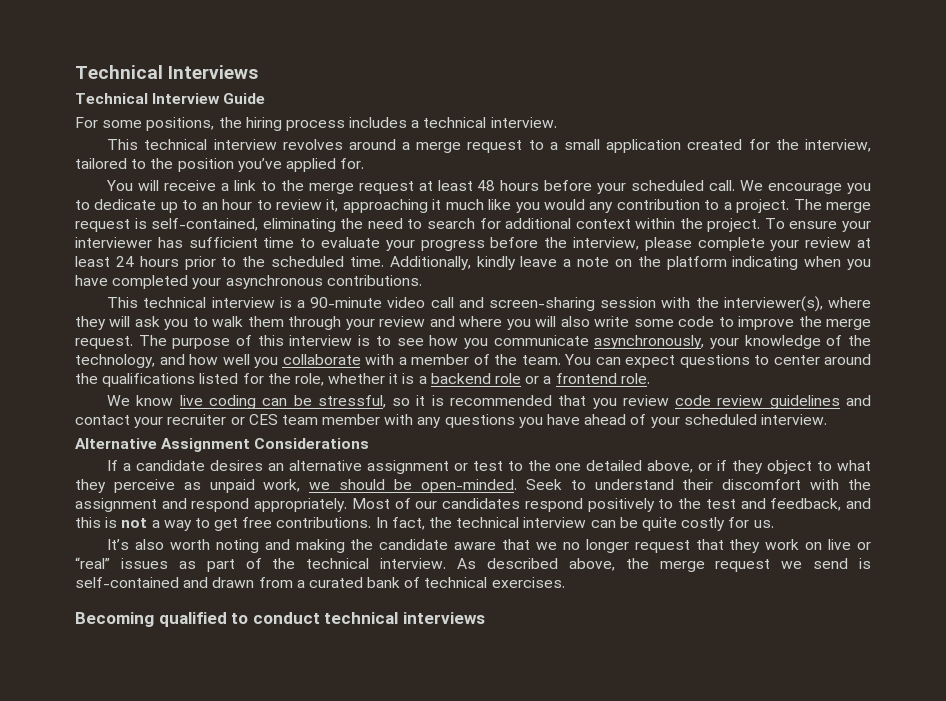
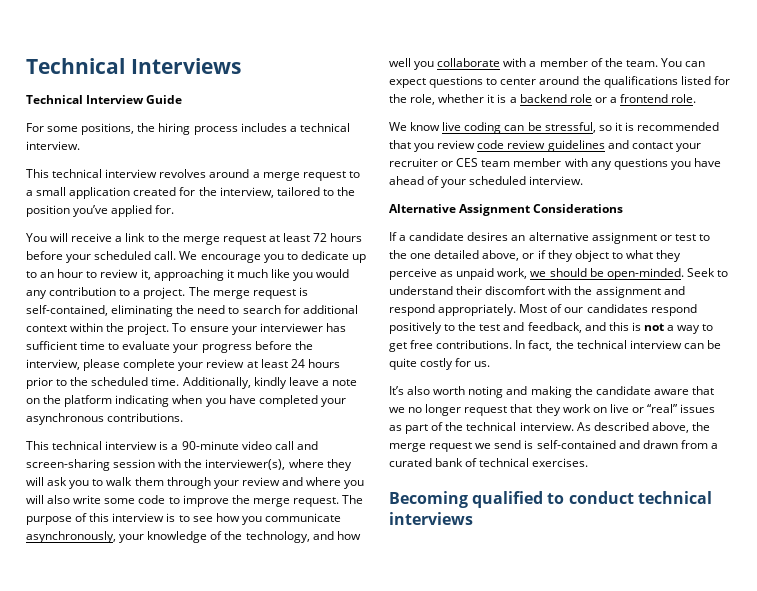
[477,180,496,191] 48 -> [313,233,328,242] 72

